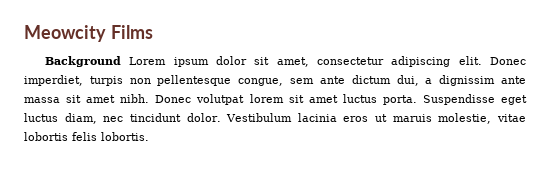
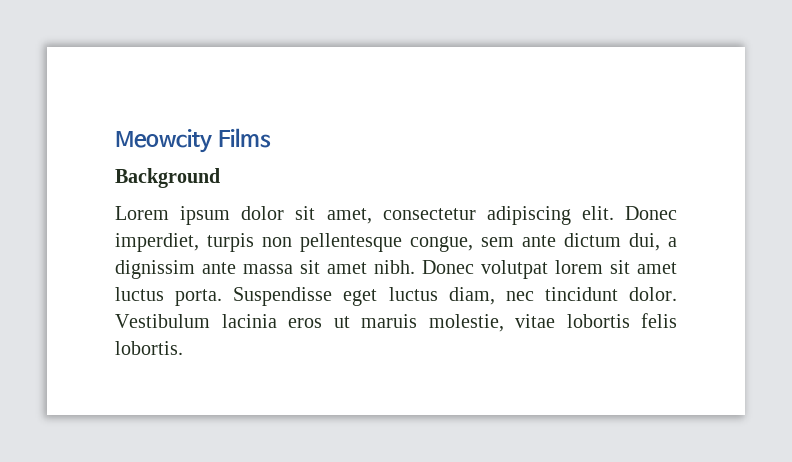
(122, 61) none -> (220, 178) //

